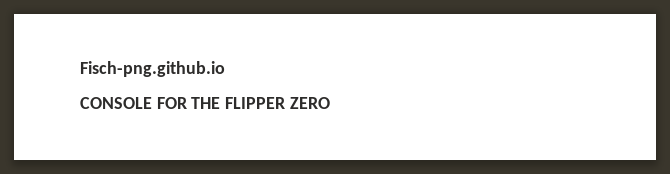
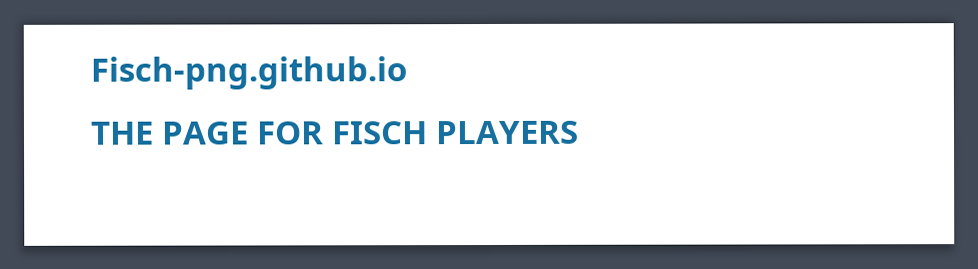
[80,97,330,109] CONSOLE FOR THE FLIPPER ZERO -> [90,120,579,145] THE PAGE FOR FISCH PLAYERS

